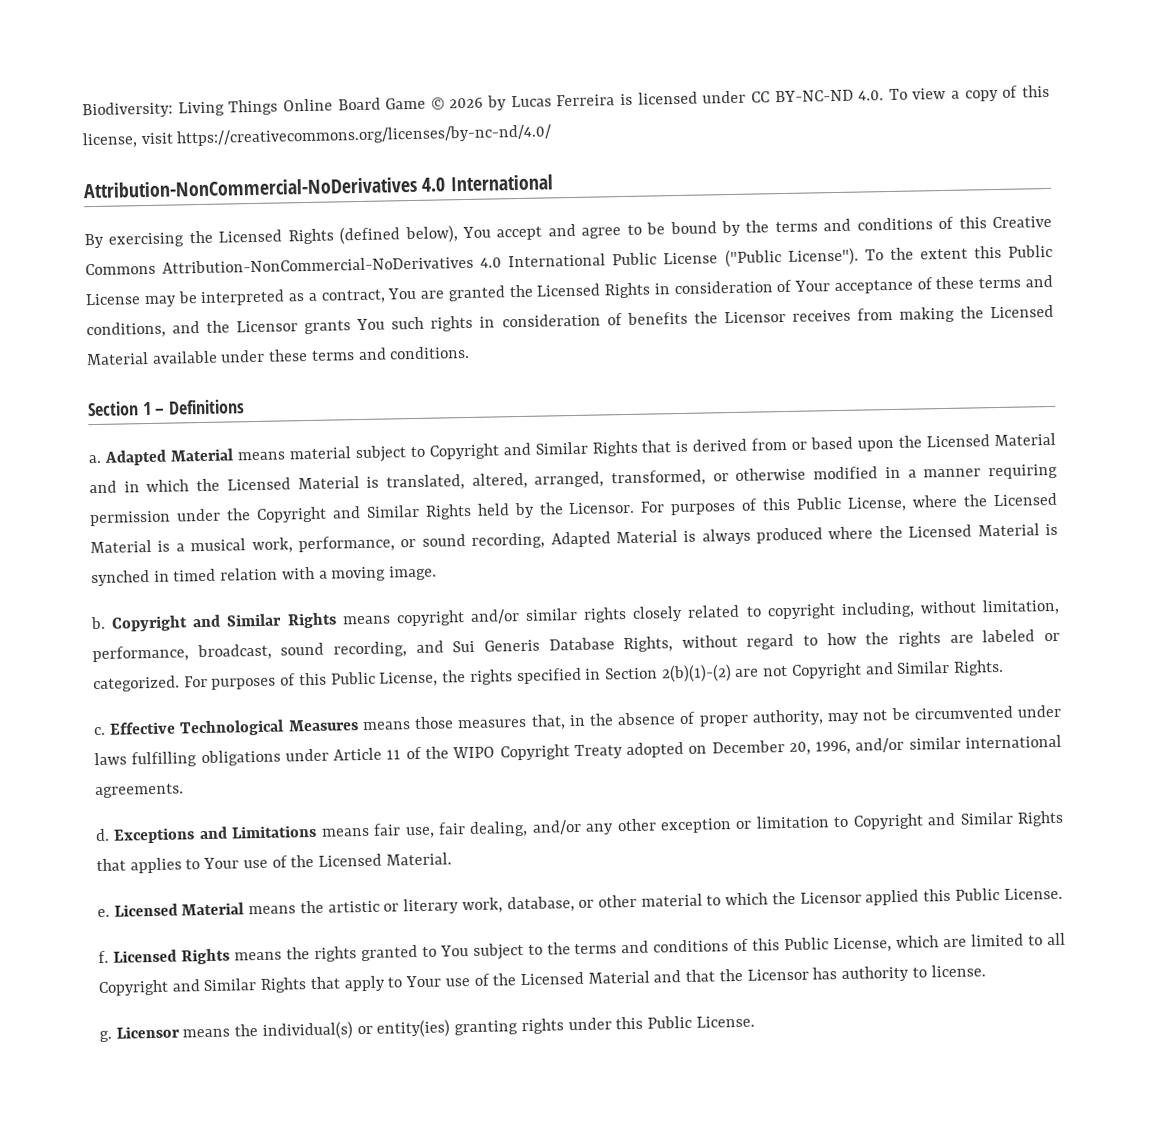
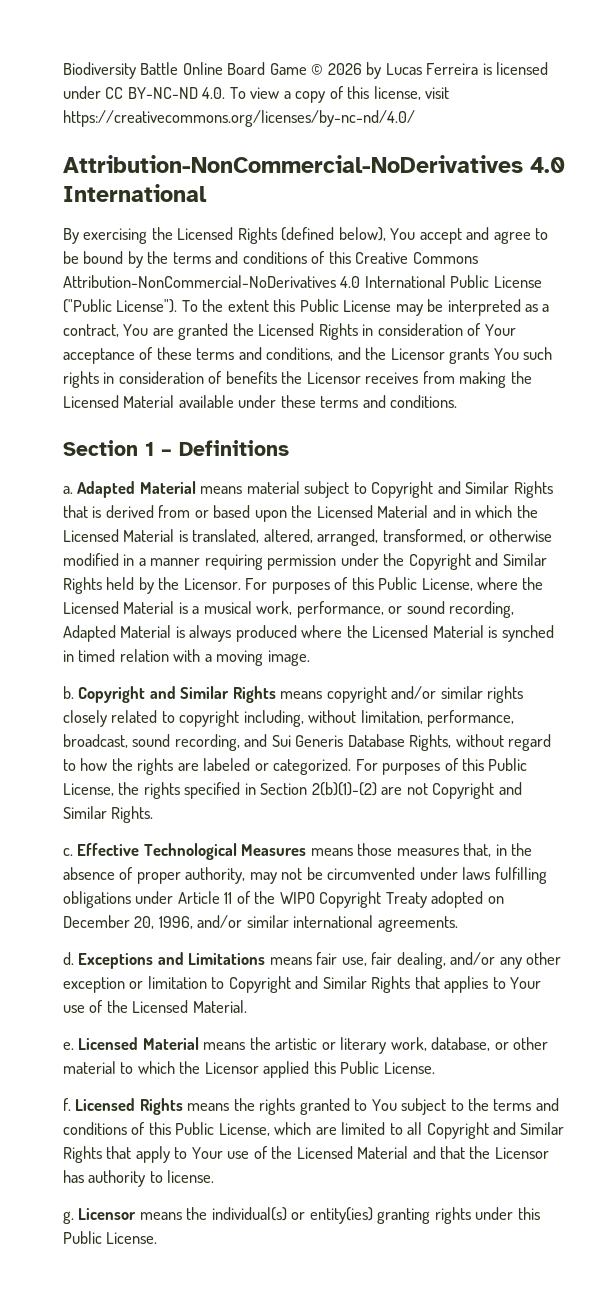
[82,99,279,119] Biodiversity: Living Things -> [63,62,179,79] Biodiversity Battle

